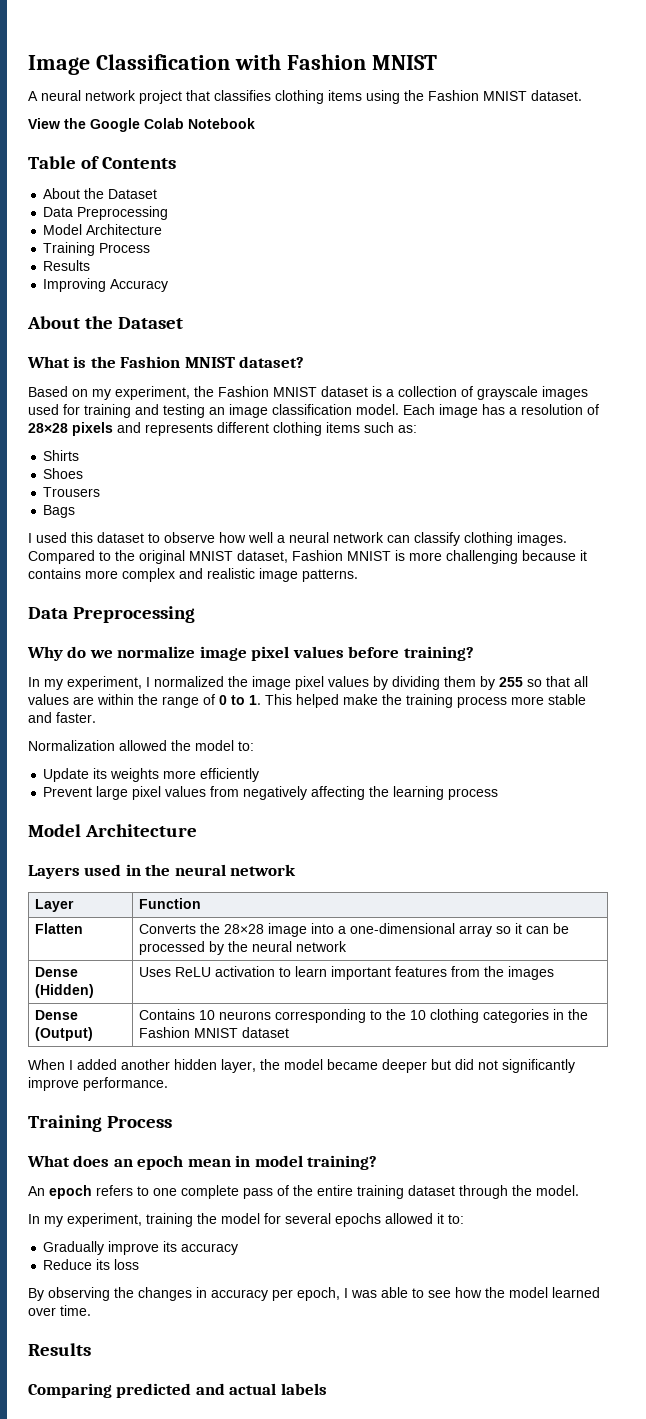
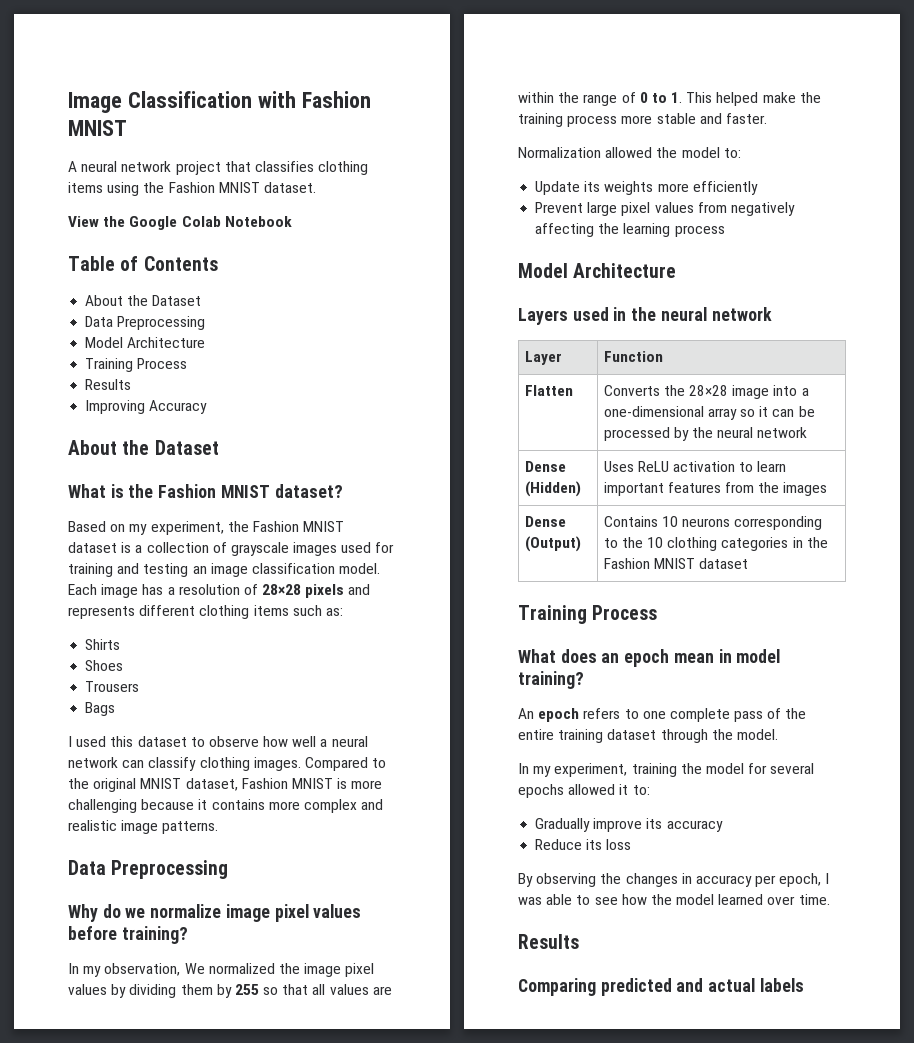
[67,676,150,690] experiment, I -> [104,963,205,976] observation, We
[28,1059,575,1073] [28,1077,168,1091] // When I added another hidden layer, the model became deeper but did not significantly improve performance. -> (748, 563) none

